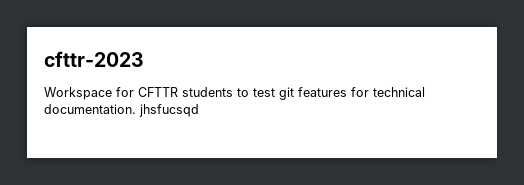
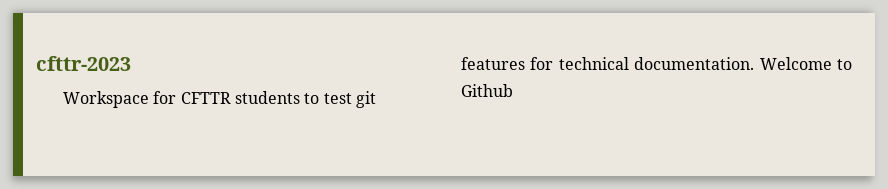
[139,104,199,117] jhsfucsqd -> [759,57,853,70] [461,84,513,97] Welcome to Github

